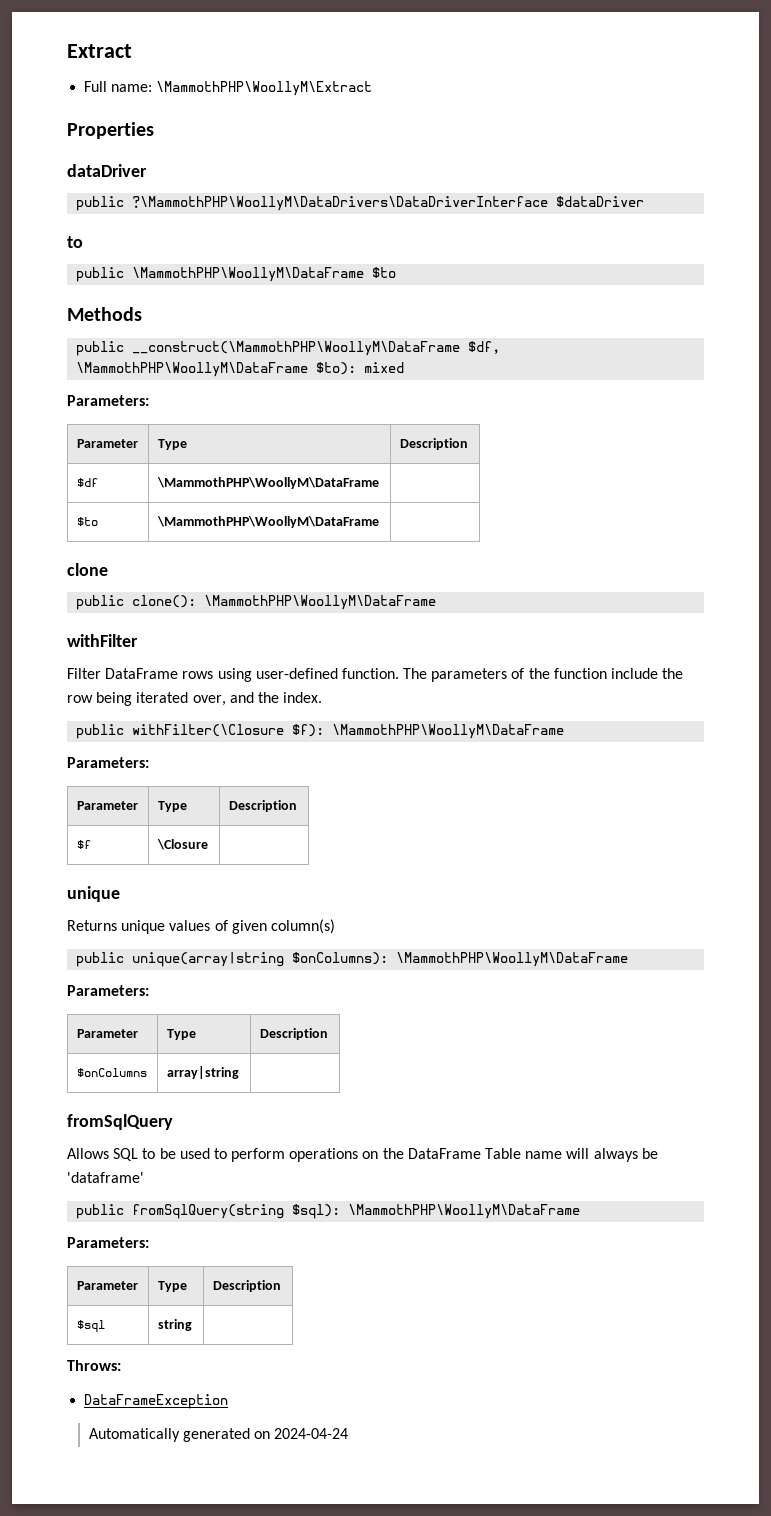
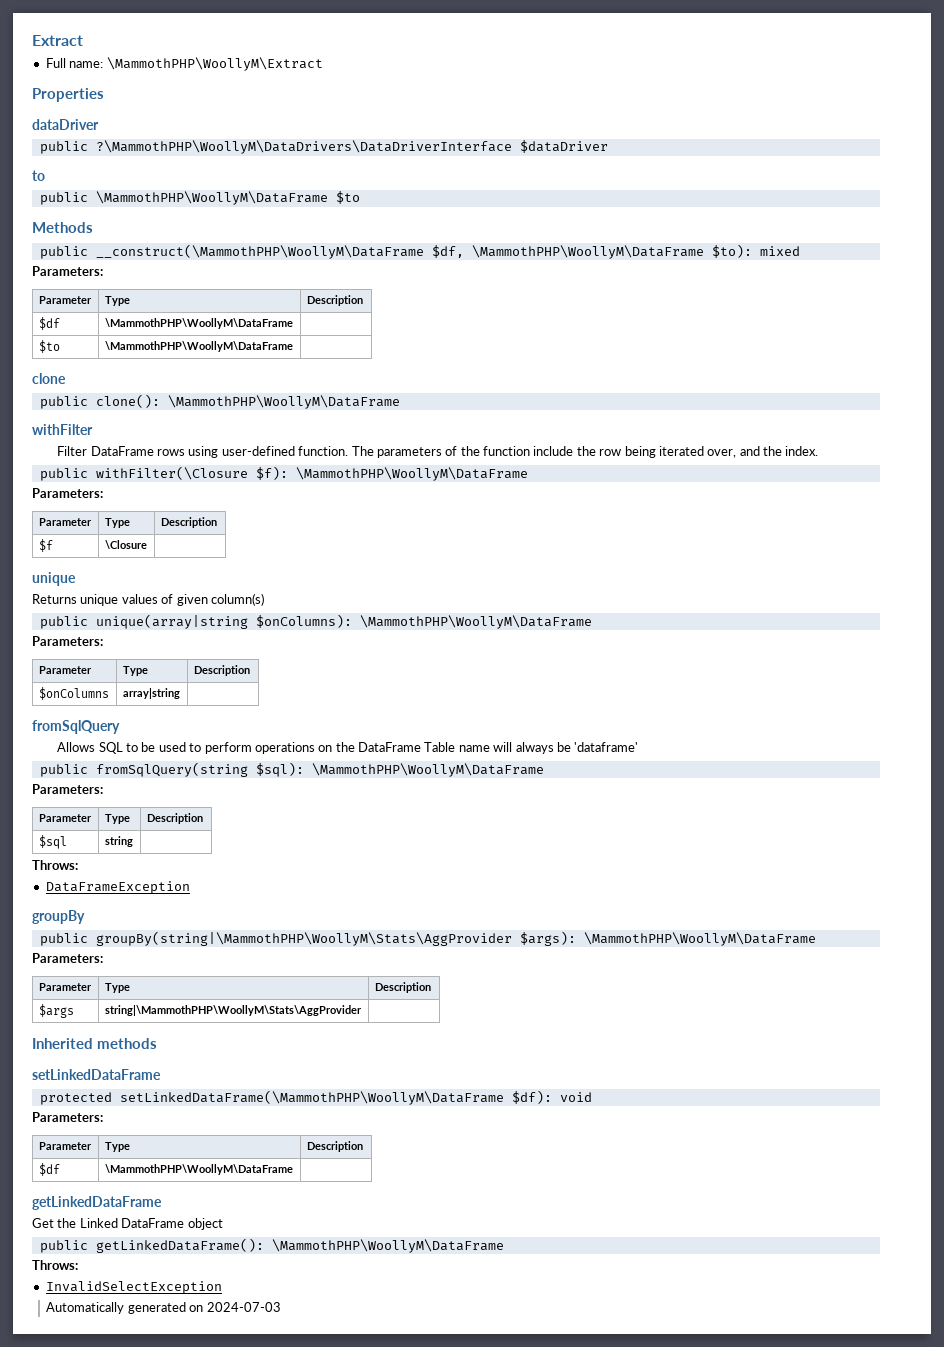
(229, 1401) none -> [32,910,85,924] [39,931,816,946] [32,953,103,963] [38,983,92,991] [104,983,130,993] [374,982,431,993] [38,1004,74,1018] [104,1005,362,1016] [32,1038,157,1049] [32,1069,161,1080] [39,1090,592,1105] [32,1112,103,1122] [38,1142,92,1150] [104,1142,130,1152] [306,1141,363,1152] [38,1163,60,1176] [104,1164,293,1175] [32,1196,162,1210] [32,1218,223,1230] [39,1238,504,1253] [32,1260,78,1270] [45,1281,222,1294] // groupBy // public groupBy(string|\MammothPHP\WoollyM\Stats\AggProvider $args): \MammothPHP\WoollyM\DataFrame // Parameters: // Parameter | Type | Description // $args | string|\MammothPHP\WoollyM\Stats\AggProvider | // Inherited methods // setLinkedDataFrame // protected setLinkedDataFrame(\MammothPHP\WoollyM\DataFrame $df): void // Parameters: // Parameter | Type | Description // $df | \MammothPHP\WoollyM\DataFrame | // getLinkedDataFrame // Get the Linked DataFrame object // public getLinkedDataFrame(): \MammothPHP\WoollyM\DataFrame // Throws: // InvalidSelectException
[274,1428,349,1439] 2024-04-24 -> [206,1302,281,1312] 2024-07-03

